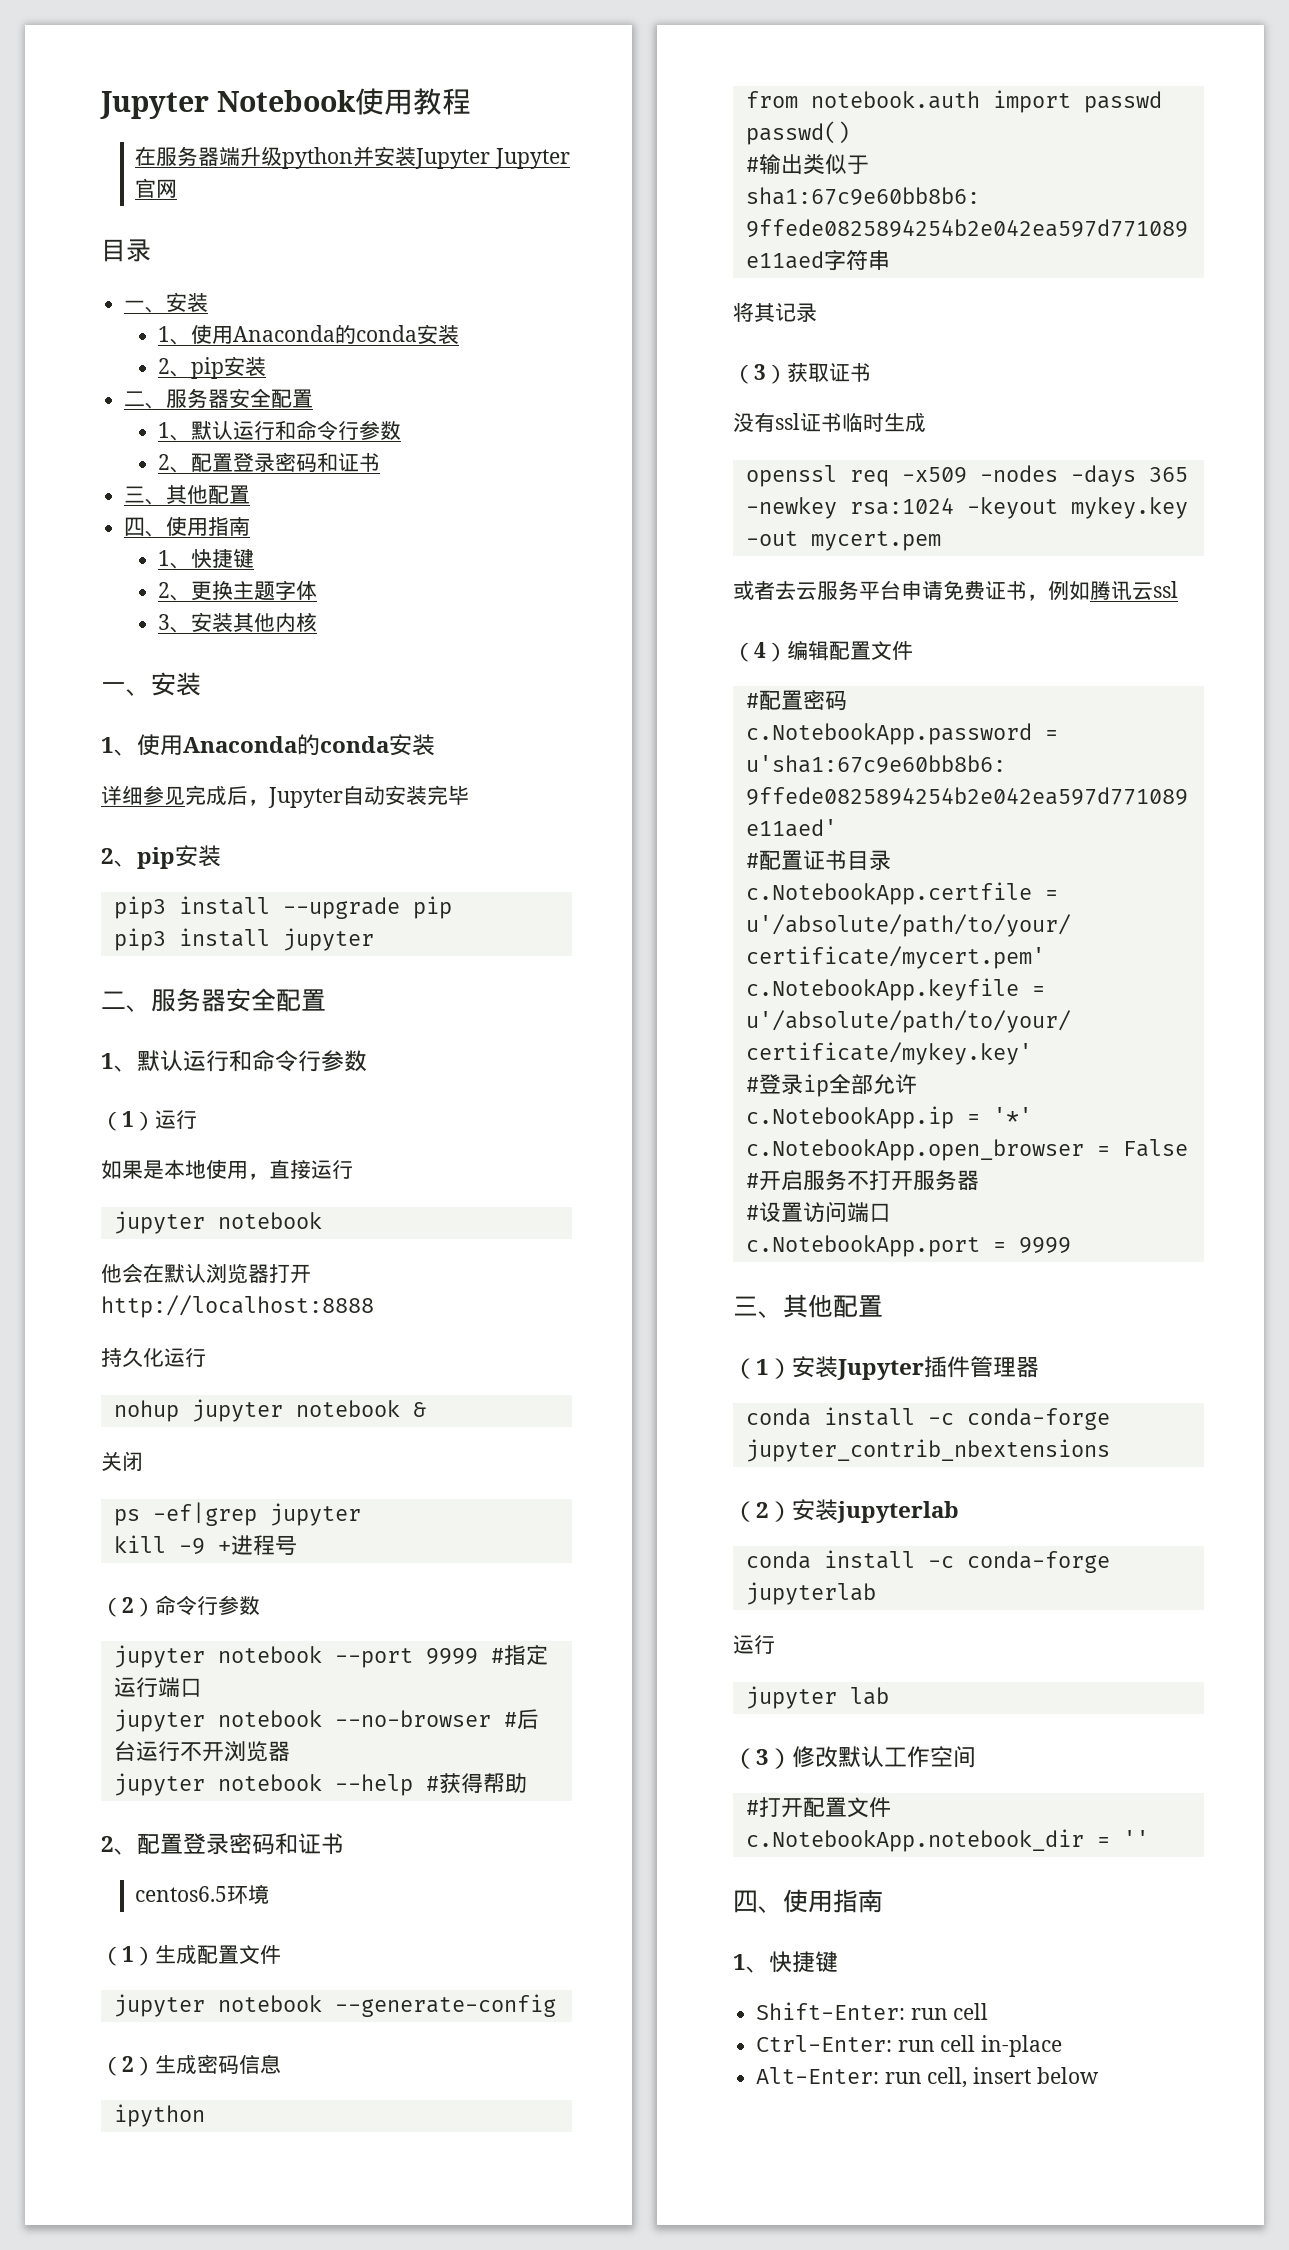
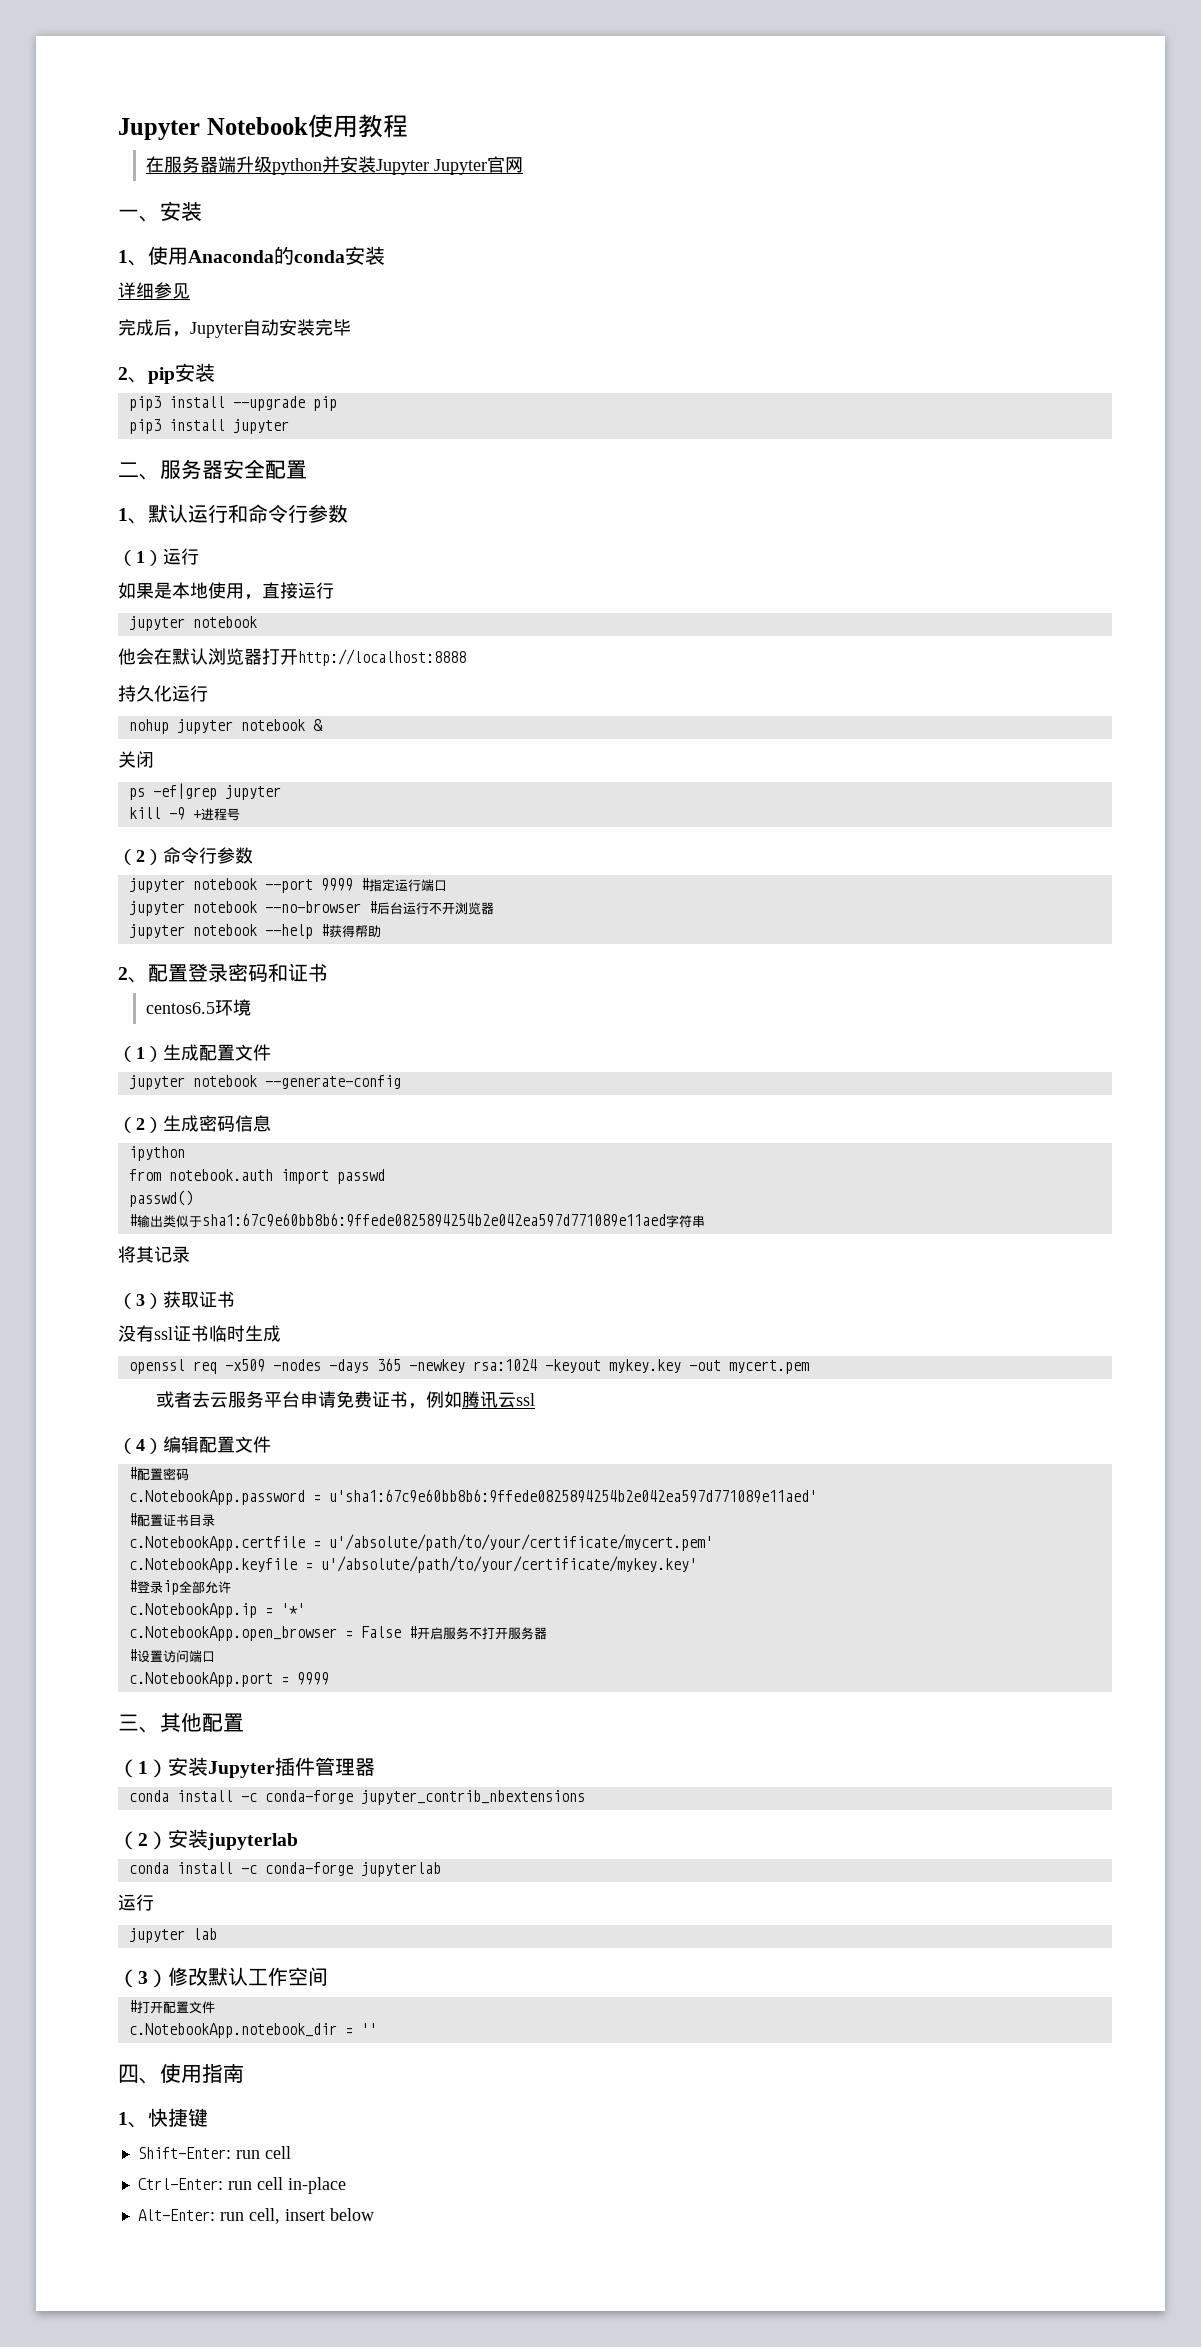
[101,239,151,262] [124,292,209,313] [158,324,460,345] [158,356,267,379] [124,388,314,409] [158,420,402,441] [158,452,381,473] [124,485,251,505] [124,516,251,537] [158,549,255,569] [158,580,318,601] [158,612,318,633] // 目录 // 一、安装 // 1、使用Anaconda的conda安装 // 2、pip安装 // 二、服务器安全配置 // 1、默认运行和命令行参数 // 2、配置登录密码和证书 // 三、其他配置 // 四、使用指南 // 1、快捷键 // 2、更换主题字体 // 3、安装其他内核 -> (523, 165) none
(185, 795) none -> (190, 291) //

